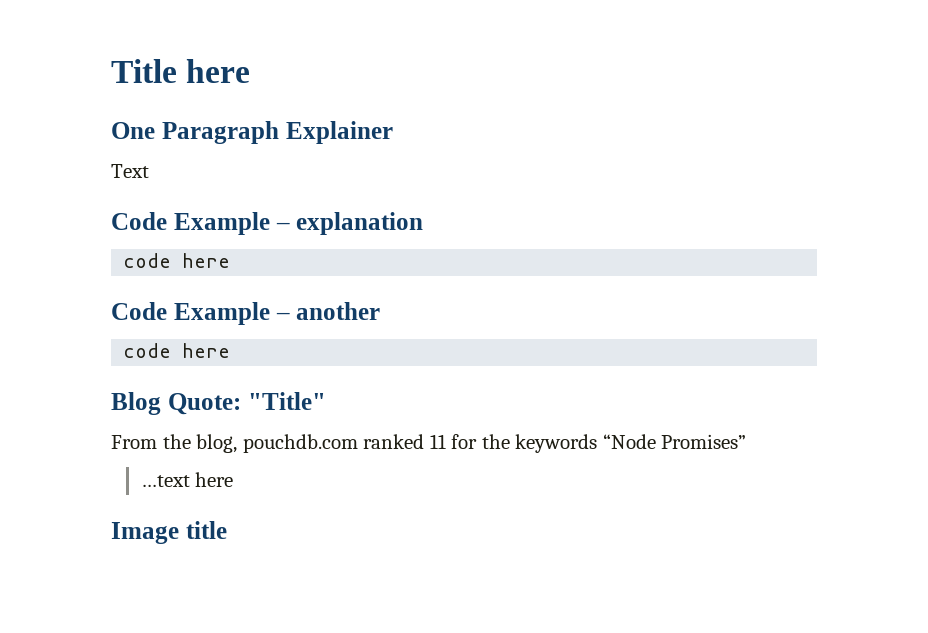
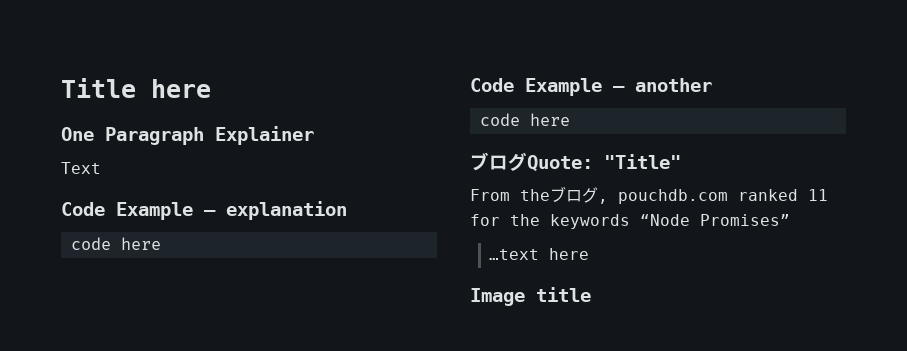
[111,392,161,415] Blog -> [470,152,527,171] ブログ
[196,434,238,453] blog, -> [550,186,608,204] ブログ,

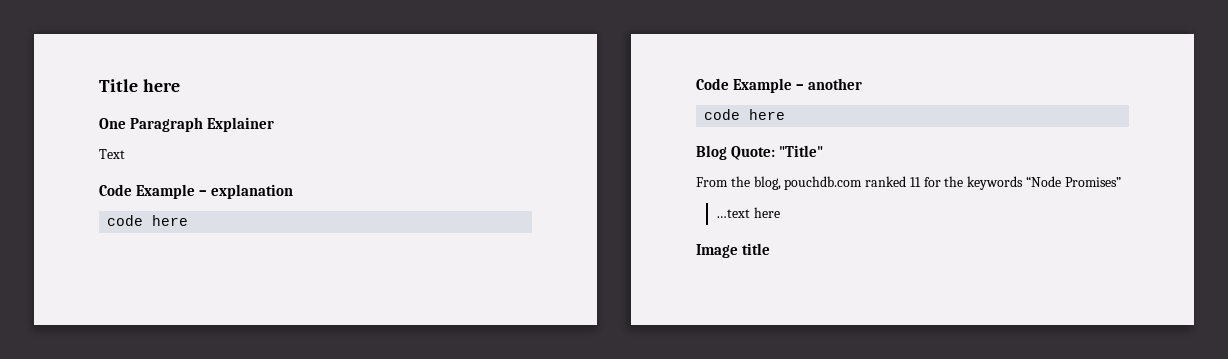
[470,152,527,171] ブログ -> [696,145,727,160] Blog
[550,186,608,204] ブログ, -> [753,176,781,190] blog,

